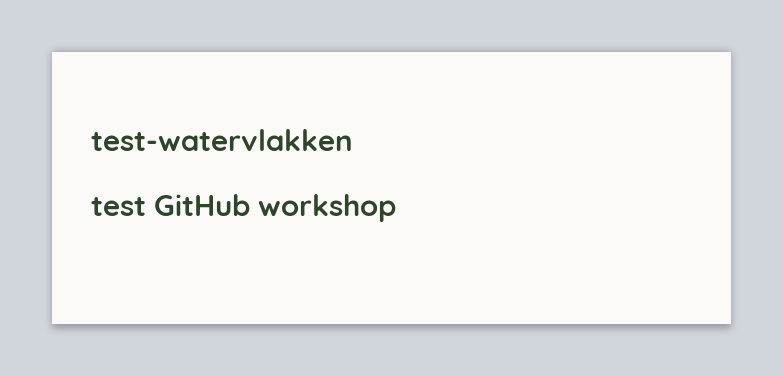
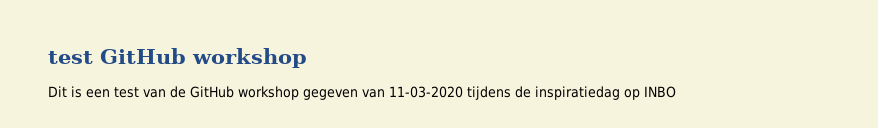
[91,129,353,151] test-watervlakken // -> (48, 57) none
(396, 208) none -> [48,86,676,100] // Dit is een test van de GitHub workshop gegeven van 11-03-2020 tijdens de inspiratiedag op INBO

